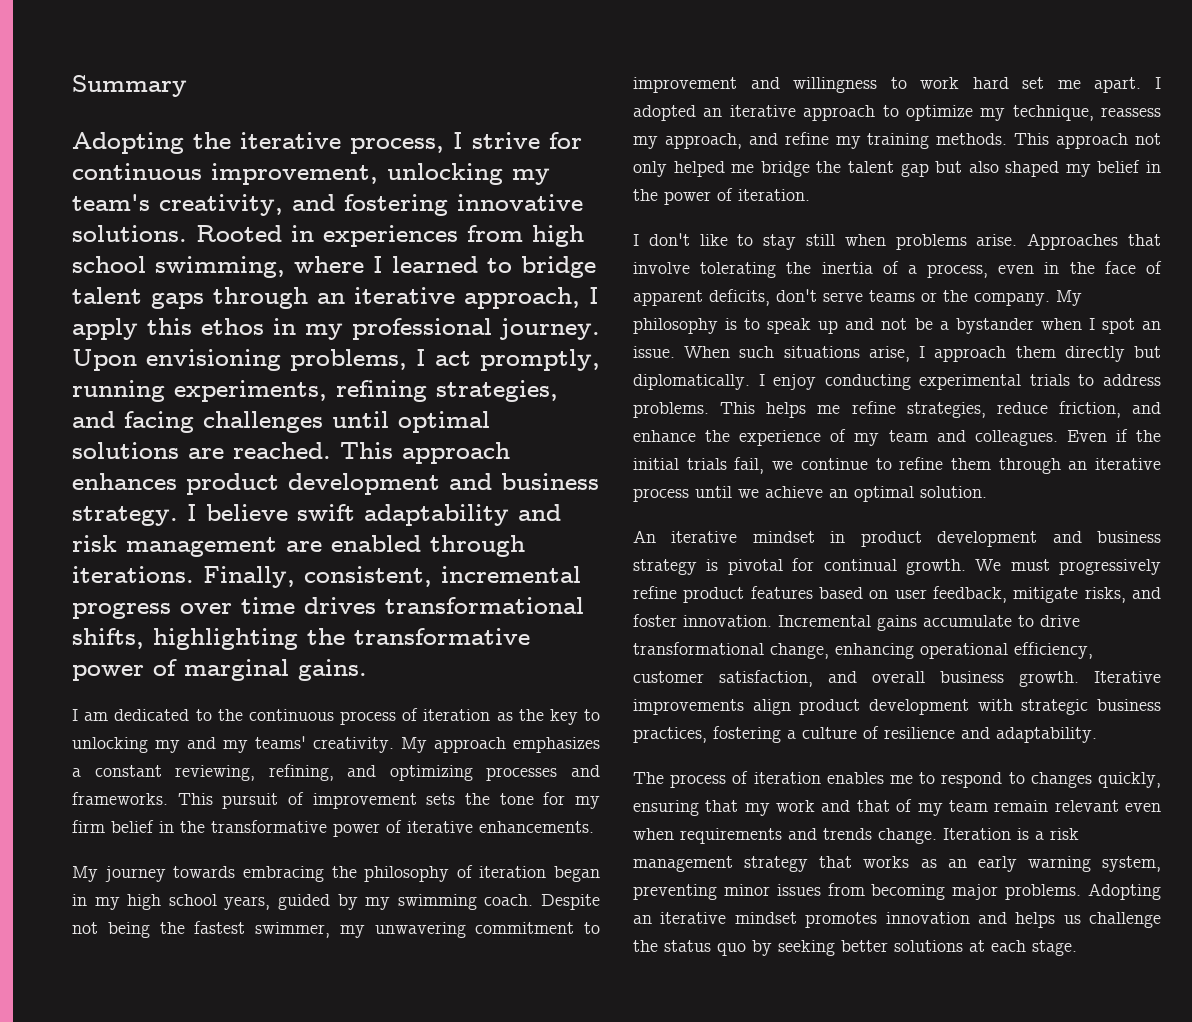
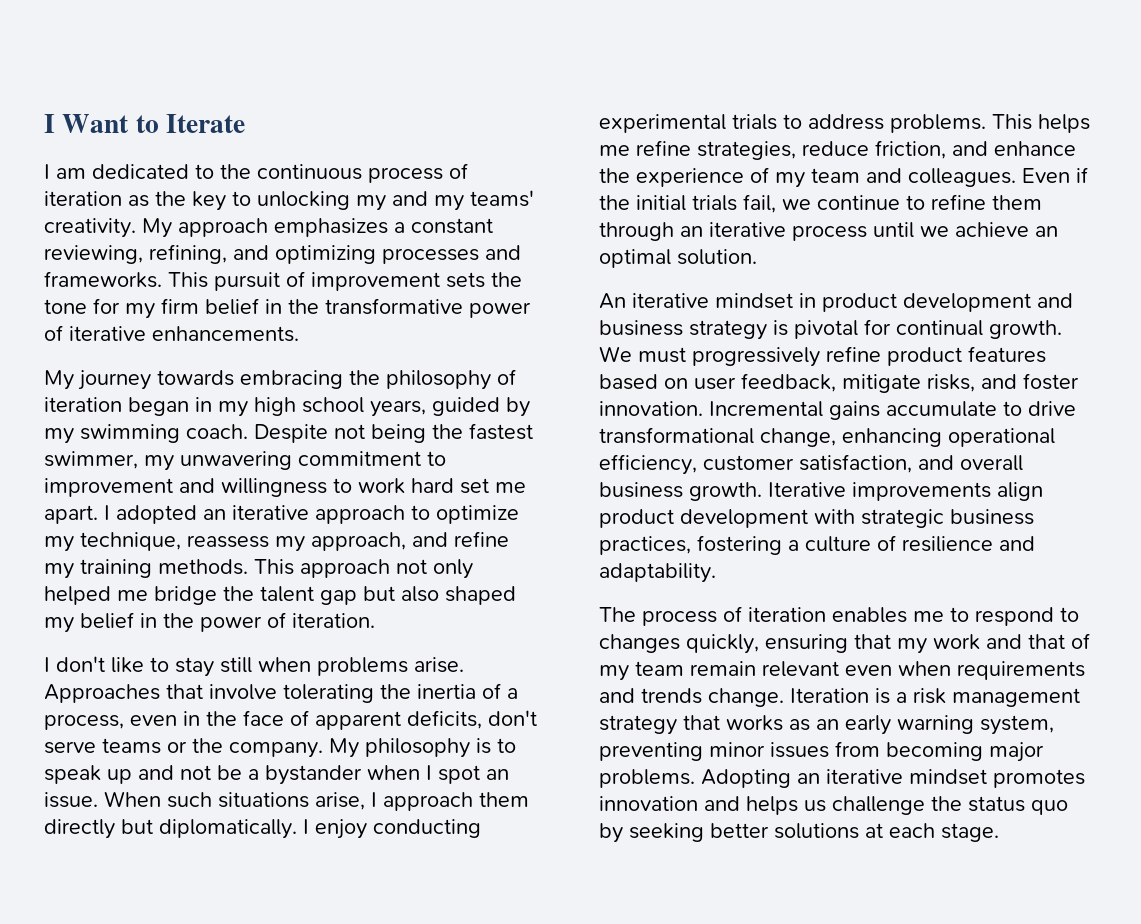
[72,75,187,97] [72,132,582,154] [72,163,550,185] [72,194,583,216] [72,225,584,247] [72,256,596,278] [72,287,599,309] [72,318,600,340] [72,349,600,371] [72,380,558,402] [72,411,490,433] [72,442,510,464] [72,473,599,495] [72,504,561,526] [72,535,525,557] [72,566,581,588] [72,597,584,619] [72,628,530,650] [72,659,367,681] Summary // Adopting the iterative process, I strive for continuous improvement, unlocking my team's creativity, and fostering innovative solutions. Rooted in experiences from high school swimming, where I learned to bridge talent gaps through an iterative approach, I apply this ethos in my professional journey. Upon envisioning problems, I act promptly, running experiments, refining strategies, and facing challenges until optimal solutions are reached. This approach enhances product development and business strategy. I believe swift adaptability and risk management are enabled through iterations. Finally, consistent, incremental progress over time drives transformational shifts, highlighting the transformative power of marginal gains. -> [44,114,246,133] I Want to Iterate

